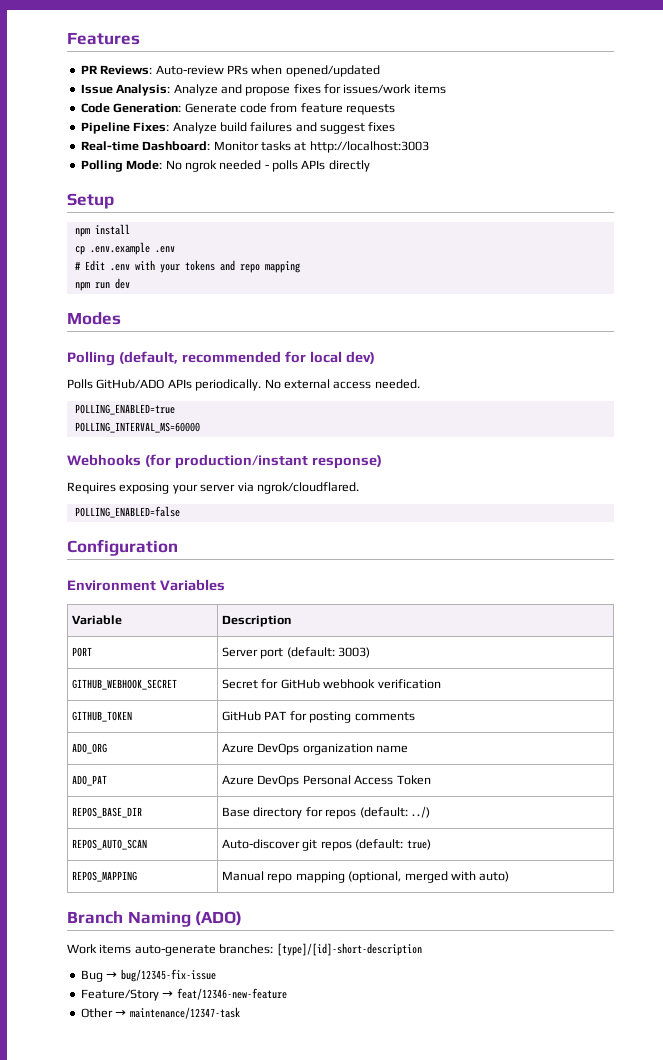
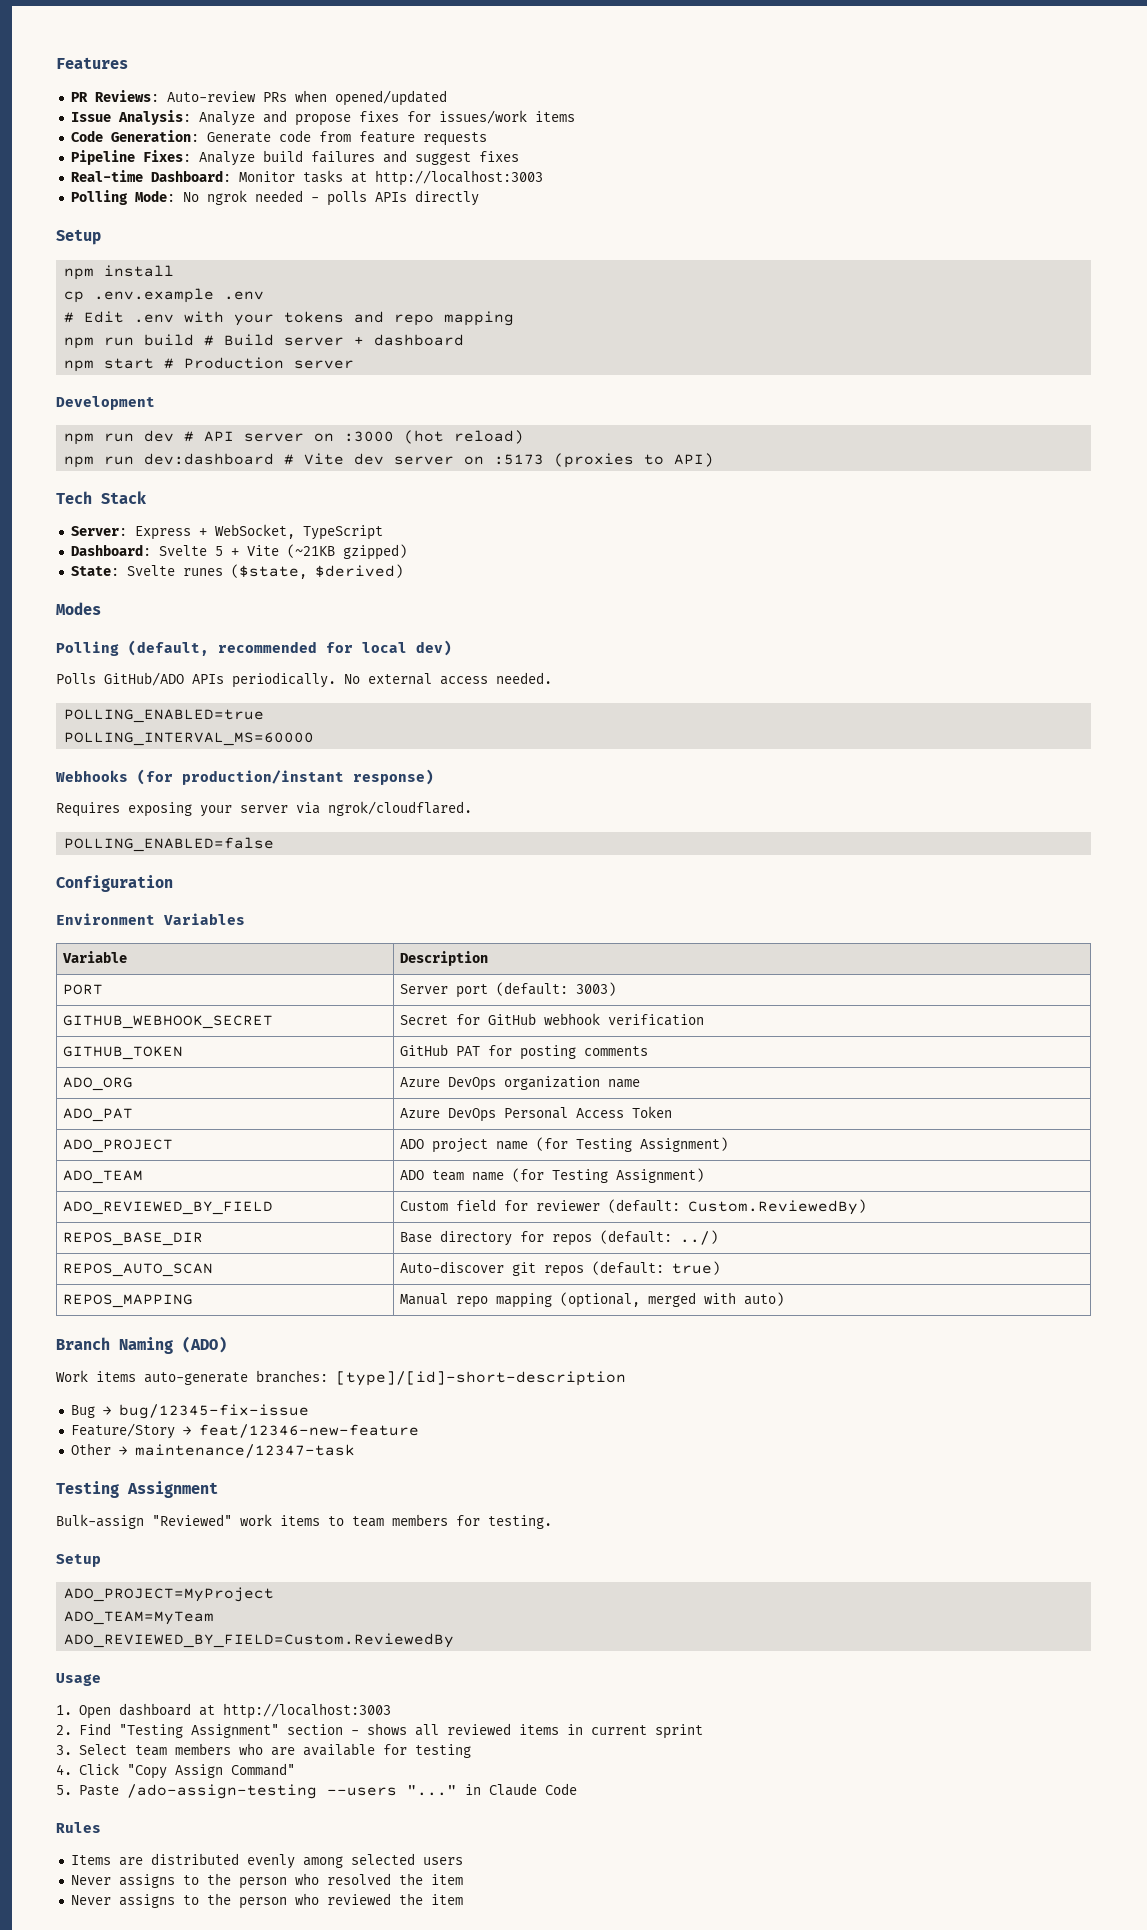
[114,278,130,289] dev -> [144,334,465,346] [64,357,355,372] [56,396,155,410] [64,430,525,445] [64,453,715,468] [56,491,147,504] [70,524,383,540] [70,544,407,560] [70,564,403,579] build # Build server + dashboard // npm start # Production server // Development // npm run dev # API server on :3000 (hot reload) // npm run dev:dashboard # Vite dev server on :5173 (proxies to API) // Tech Stack // Server: Express + WebSocket, TypeScript // Dashboard: Svelte 5 + Vite (~21KB gzipped) // State: Svelte runes ($state, $derived)
(431, 780) none -> [62,1139,173,1153] [399,1137,728,1153] [62,1170,143,1184] [399,1168,704,1183] [62,1201,273,1215] [399,1199,866,1215] // ADO_PROJECT | ADO project name (for Testing Assignment) // ADO_TEAM | ADO team name (for Testing Assignment) // ADO_REVIEWED_BY_FIELD | Custom field for reviewer (default: Custom.ReviewedBy)
(240, 1013) none -> [56,1481,218,1498] [56,1514,552,1529] [56,1554,101,1567] [64,1587,275,1602] [64,1611,215,1625] [64,1633,455,1648] [56,1673,101,1686] [56,1703,391,1719] [56,1723,703,1739] [56,1743,471,1758] [56,1763,295,1779] [56,1783,577,1799] [56,1822,101,1833] [70,1853,463,1869] [70,1873,463,1889] [70,1893,463,1909] // Testing Assignment // Bulk-assign "Reviewed" work items to team members for testing. // Setup // ADO_PROJECT=MyProject // ADO_TEAM=MyTeam // ADO_REVIEWED_BY_FIELD=Custom.ReviewedBy // Usage // 1. Open dashboard at http://localhost:3003 // 2. Find "Testing Assignment" section - shows all reviewed items in current sprint // 3. Select team members who are available for testing // 4. Click "Copy Assign Command" // 5. Paste /ado-assign-testing --users "..." in Claude Code // Rules // Items are distributed evenly among selected users // Never assigns to the person who resolved the item // Never assigns to the person who reviewed the item

